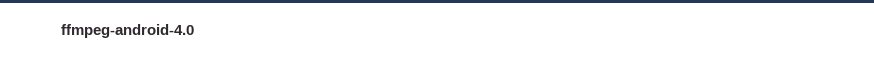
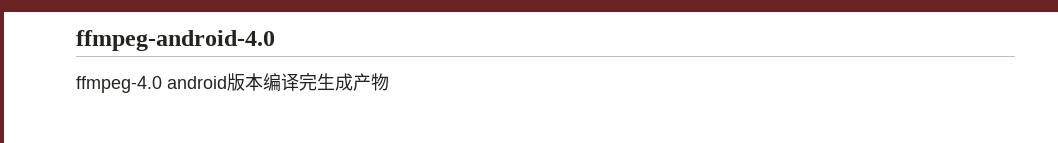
(194, 31) none -> [76,73,389,93] // ffmpeg-4.0 android版本编译完生成产物

